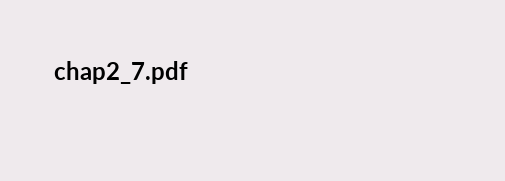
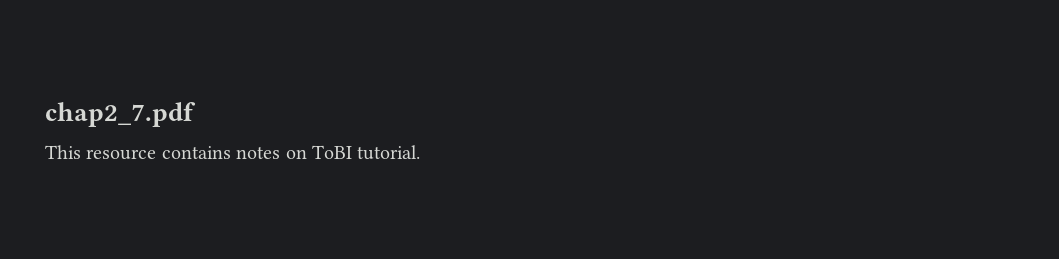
(188, 72) none -> [45,145,421,160] // This resource contains notes on ToBI tutorial.

